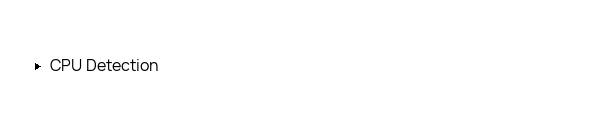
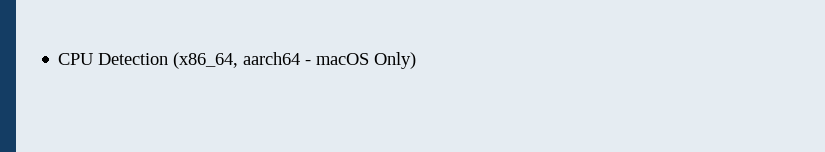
(159, 65) none -> [173,52,417,69] (x86_64, aarch64 - macOS Only)

